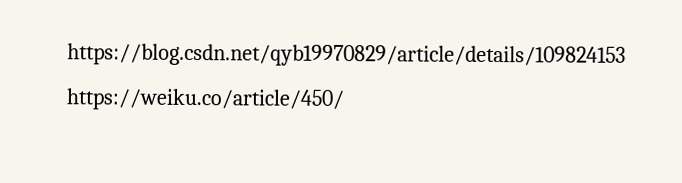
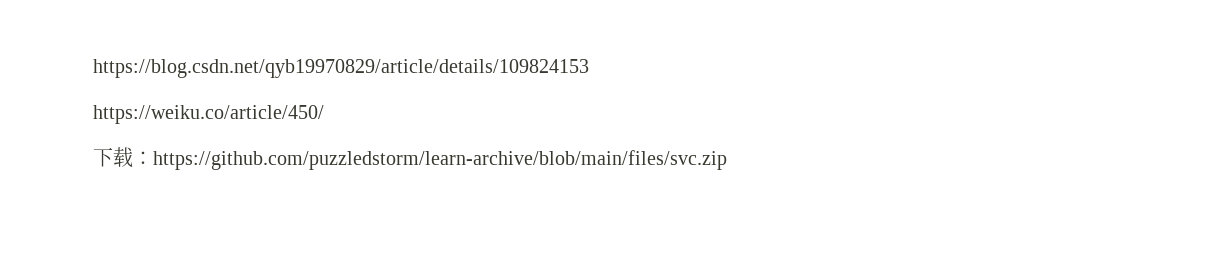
(345, 100) none -> [93,147,727,170] // 下载：https://github.com/puzzledstorm/learn-archive/blob/main/files/svc.zip

